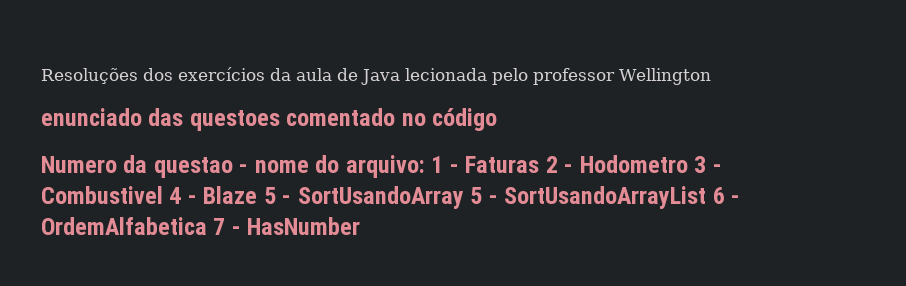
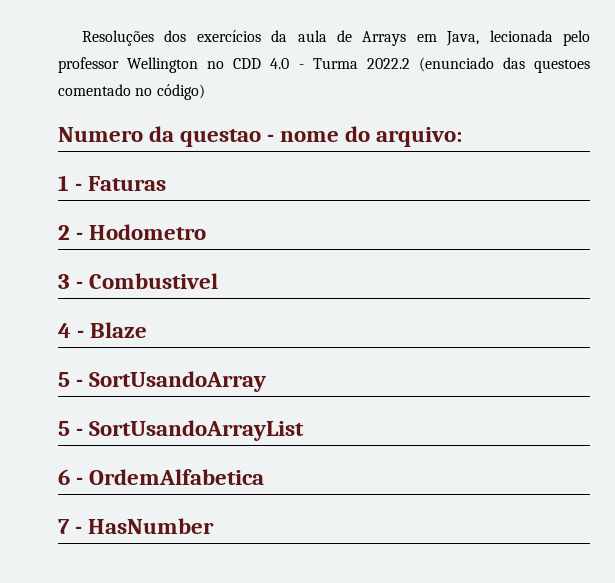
[361,69,400,85] Java -> [362,31,480,46] Arrays em Java,
[41,108,142,126] // enunciado -> [207,57,494,72] no CDD 4.0 - Turma 2022.2 (enunciado
[432,108,498,131] código -> [156,84,205,100] código)
(425, 166) none -> (463, 137) //
(540, 164) none -> (167, 183) //
(688, 164) none -> (207, 232) //
(163, 195) none -> (219, 281) //
(258, 195) none -> (148, 330) //
(464, 197) none -> (267, 381) //
(707, 197) none -> (305, 430) //
(207, 226) none -> (265, 477) //

